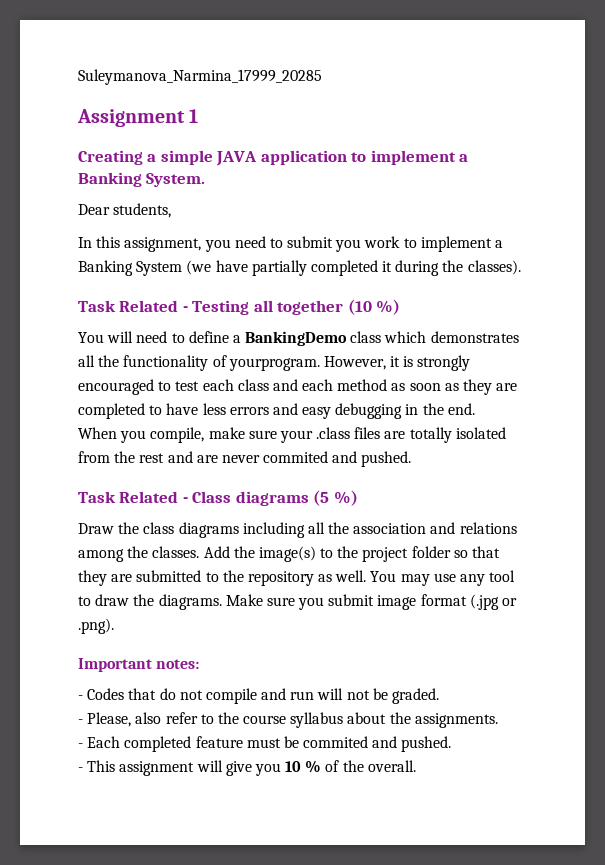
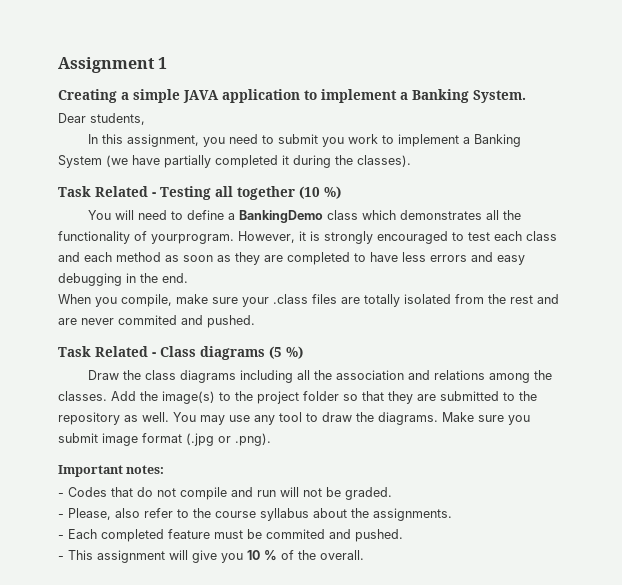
[78,69,322,85] Suleymanova_Narmina_17999_20285 // -> (58, 65) none

